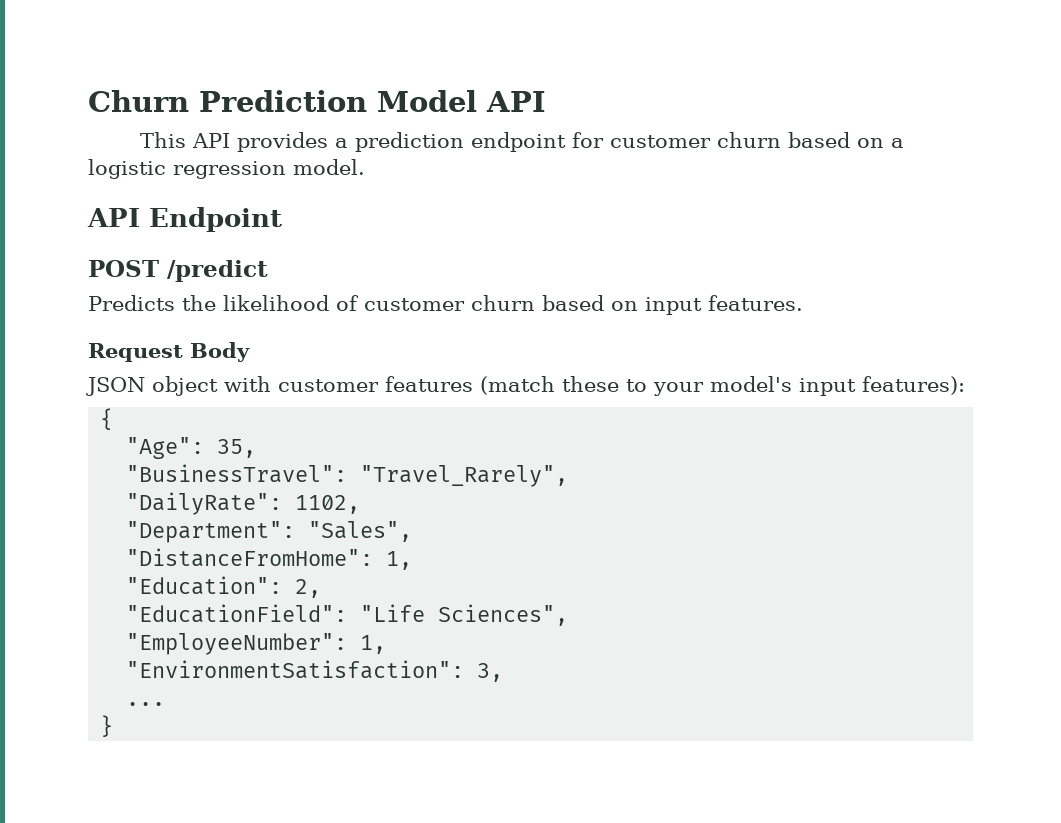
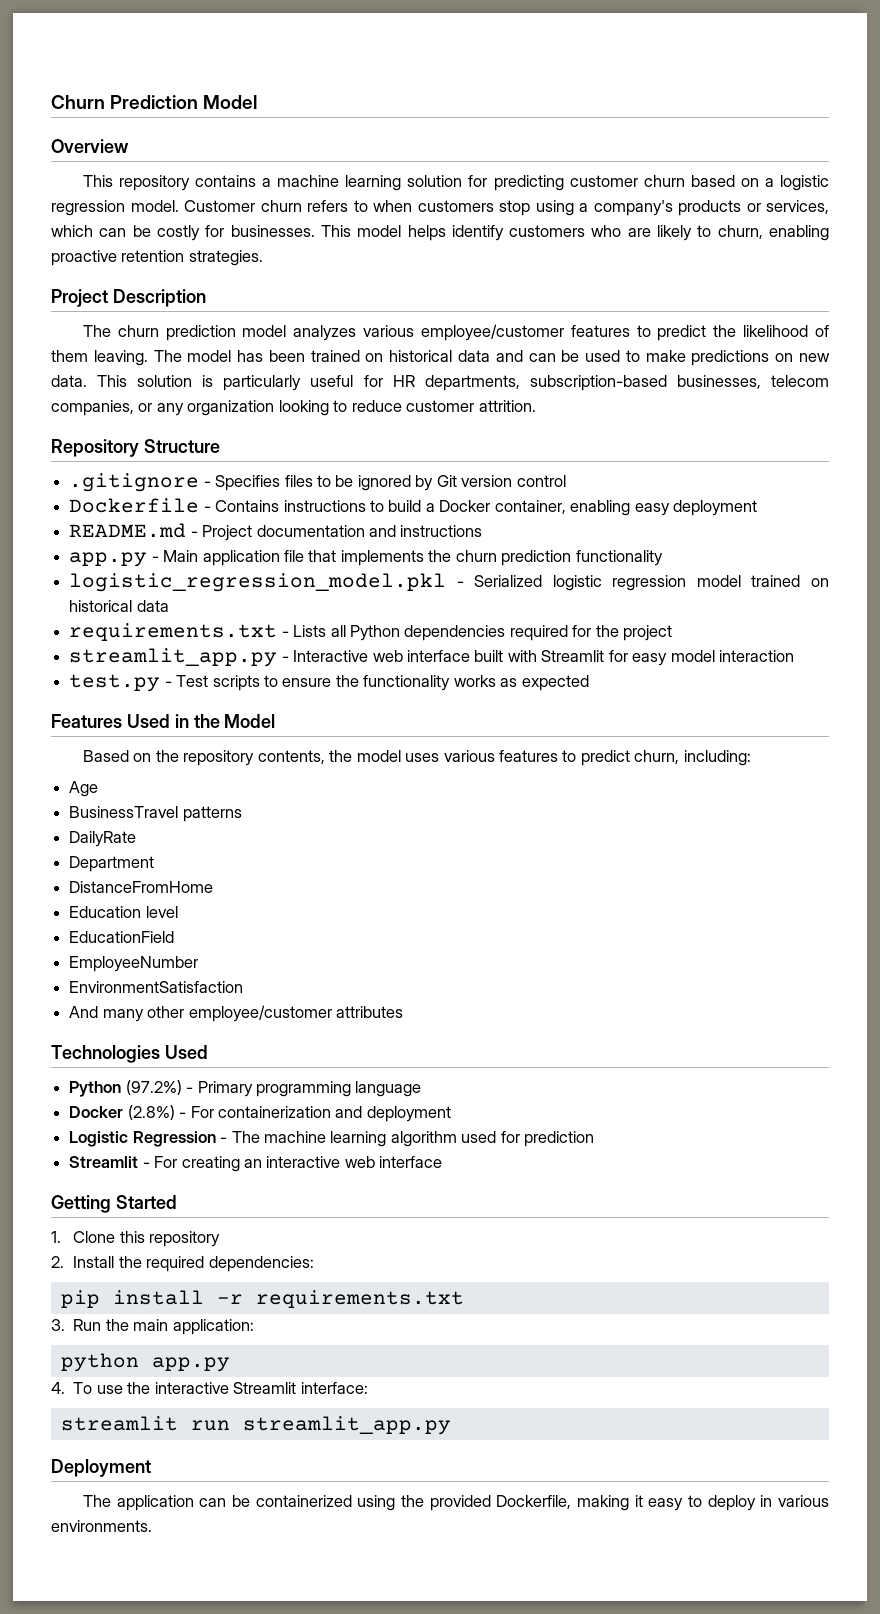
[486,91,546,112] [140,132,605,152] API // This API provides a prediction endpoint for -> [51,139,129,153] [82,175,564,191] // Overview // This repository contains a machine learning solution for predicting
[87,207,282,232] [88,260,268,282] [88,295,803,315] [88,342,250,362] [86,376,965,396] [100,408,114,430] [126,437,257,459] [126,464,569,487] [126,492,361,515] [126,521,413,543] [126,548,413,570] [126,576,322,598] [126,604,569,626] [126,633,387,655] [126,660,504,682] [126,702,166,706] [100,715,114,737] // API Endpoint // POST /predict // Predicts the likelihood of customer churn based on input features. // Request Body // JSON object with customer features (match these to your model's input features): // { // "Age": 35, // "BusinessTravel": "Travel_Rarely", // "DailyRate": 1102, // "Department": "Sales", // "DistanceFromHome": 1, // "Education": 2, // "EducationField": "Life Sciences", // "EmployeeNumber": 1, // "EnvironmentSatisfaction": 3, // ... // } -> [184,200,829,216] [51,225,829,241] [51,250,263,266] [51,289,206,307] [82,324,830,341] [51,350,831,366] [51,375,829,391] [51,400,536,416] [51,439,220,457] [69,473,566,492] [69,498,758,516] [69,523,483,541] [69,550,663,567] [69,573,829,592] [69,600,169,612] [69,623,673,641] [69,648,795,667] [69,674,589,692] [51,714,276,728] [82,750,751,766] [69,781,99,797] [69,806,242,822] [69,831,137,847] [69,856,155,872] [69,881,214,893] [69,906,178,918] [69,931,175,943] [69,956,199,972] [69,981,244,993] [69,1005,403,1022] [51,1045,208,1063] [69,1080,422,1097] [69,1105,451,1122] [69,1131,595,1147] [69,1156,443,1172] [51,1195,177,1213] [51,1231,221,1247] [51,1256,314,1272] [60,1290,464,1308] [51,1319,254,1335] [60,1353,230,1372] [51,1382,368,1394] [60,1416,451,1435] [51,1459,151,1477] [82,1495,830,1511] [51,1520,152,1532] Customer churn refers to when customers stop using a company's products or services, which can be costly for businesses. This model helps identify customers who are likely to churn, enabling proactive retention strategies. // Project Description // The churn prediction model analyzes various employee/customer features to predict the likelihood of them leaving. The model has been trained on historical data and can be used to make predictions on new data. This solution is particularly useful for HR departments, subscription-based businesses, telecom companies, or any organization looking to reduce customer attrition. // Repository Structure // .gitignore - Specifies files to be ignored by Git version control // Dockerfile - Contains instructions to build a Docker container, enabling easy deployment // README.md - Project documentation and instructions // app.py - Main application file that implements the churn prediction functionality // logistic_regression_model.pkl - Serialized logistic regression model trained on historical data // requirements.txt - Lists all Python dependencies required for the project // streamlit_app.py - Interactive web interface built with Streamlit for easy model interaction // test.py - Test scripts to ensure the functionality works as expected // Features Used in the Model // Based on the repository contents, the model uses various features to predict churn, including: // Age // BusinessTravel patterns // DailyRate // Department // DistanceFromHome // Education level // EducationField // EmployeeNumber // EnvironmentSatisfaction // And many other employee/customer attributes // Technologies Used // Python (97.2%) - Primary programming language // Docker (2.8%) - For containerization and deployment // Logistic Regression - The machine learning algorithm used for prediction // Streamlit - For creating an interactive web interface // Getting Started // 1. Clone this repository // 2. Install the required dependencies: // pip install -r requirements.txt // 3. Run the main application: // python app.py // 4. To use the interactive Streamlit interface: // streamlit run streamlit_app.py // Deployment // The application can be containerized using the provided Dockerfile, making it easy to deploy in various environments.

